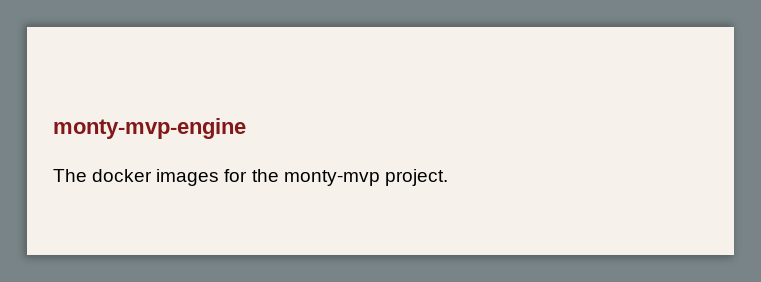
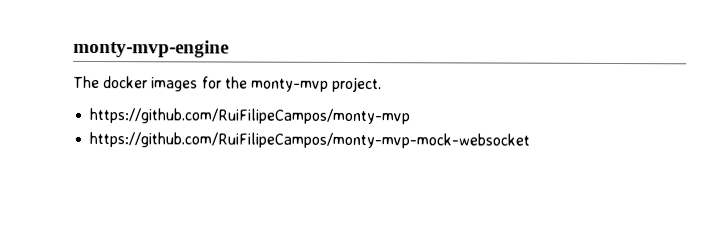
(448, 177) none -> [89,107,412,125] [89,131,531,149] // https://github.com/RuiFilipeCampos/monty-mvp // https://github.com/RuiFilipeCampos/monty-mvp-mock-websocket

